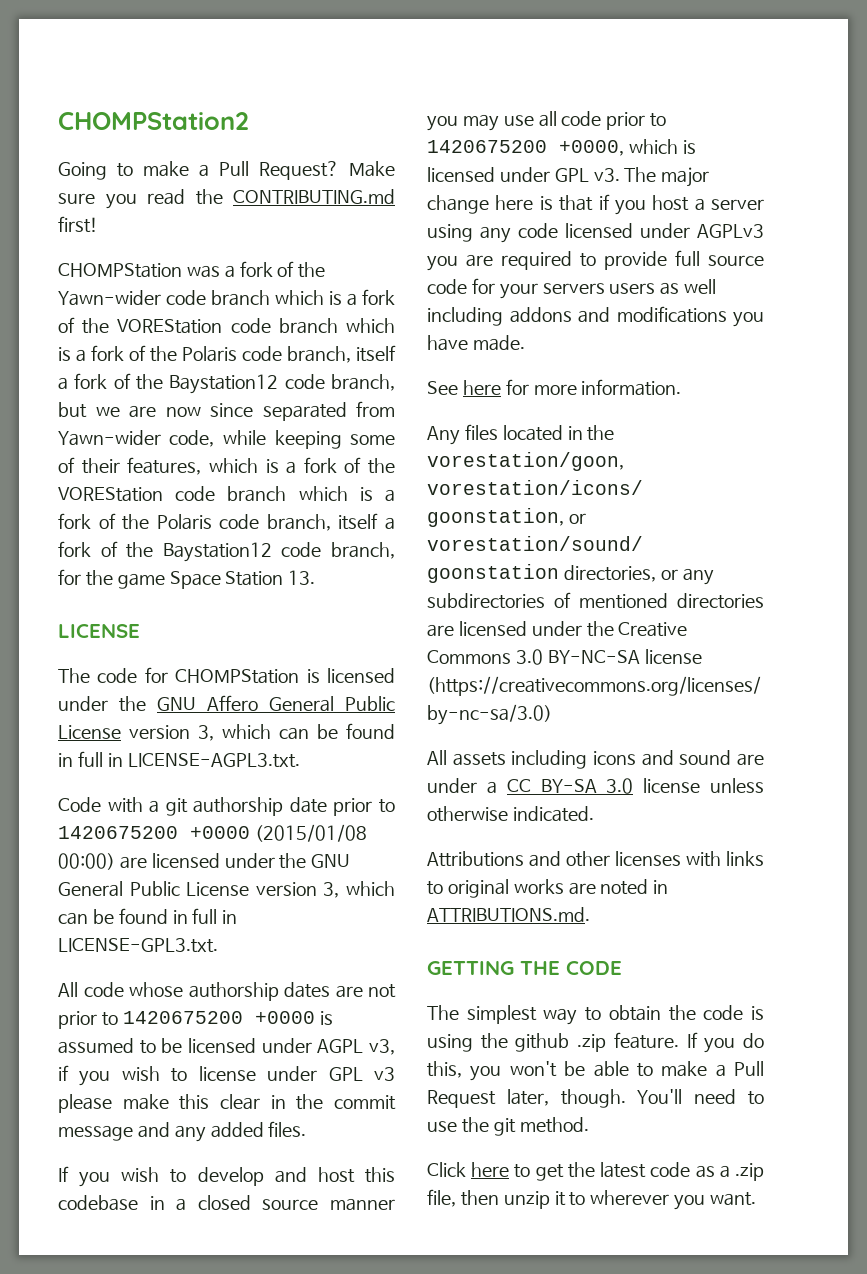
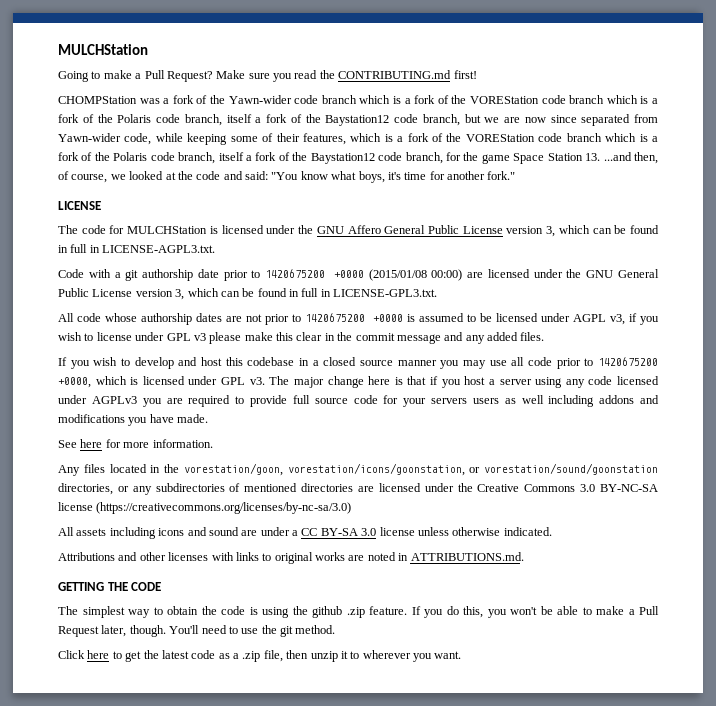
[58,112,249,130] CHOMPStation2 -> [58,44,148,55] MULCHStation
(316, 577) none -> [603,152,659,164] [58,171,516,183] ...and then, of course, we looked at the code and said: "You know what boys, it's time for another fork."
[175,669,300,684] CHOMPStation -> [127,226,208,234] MULCHStation

